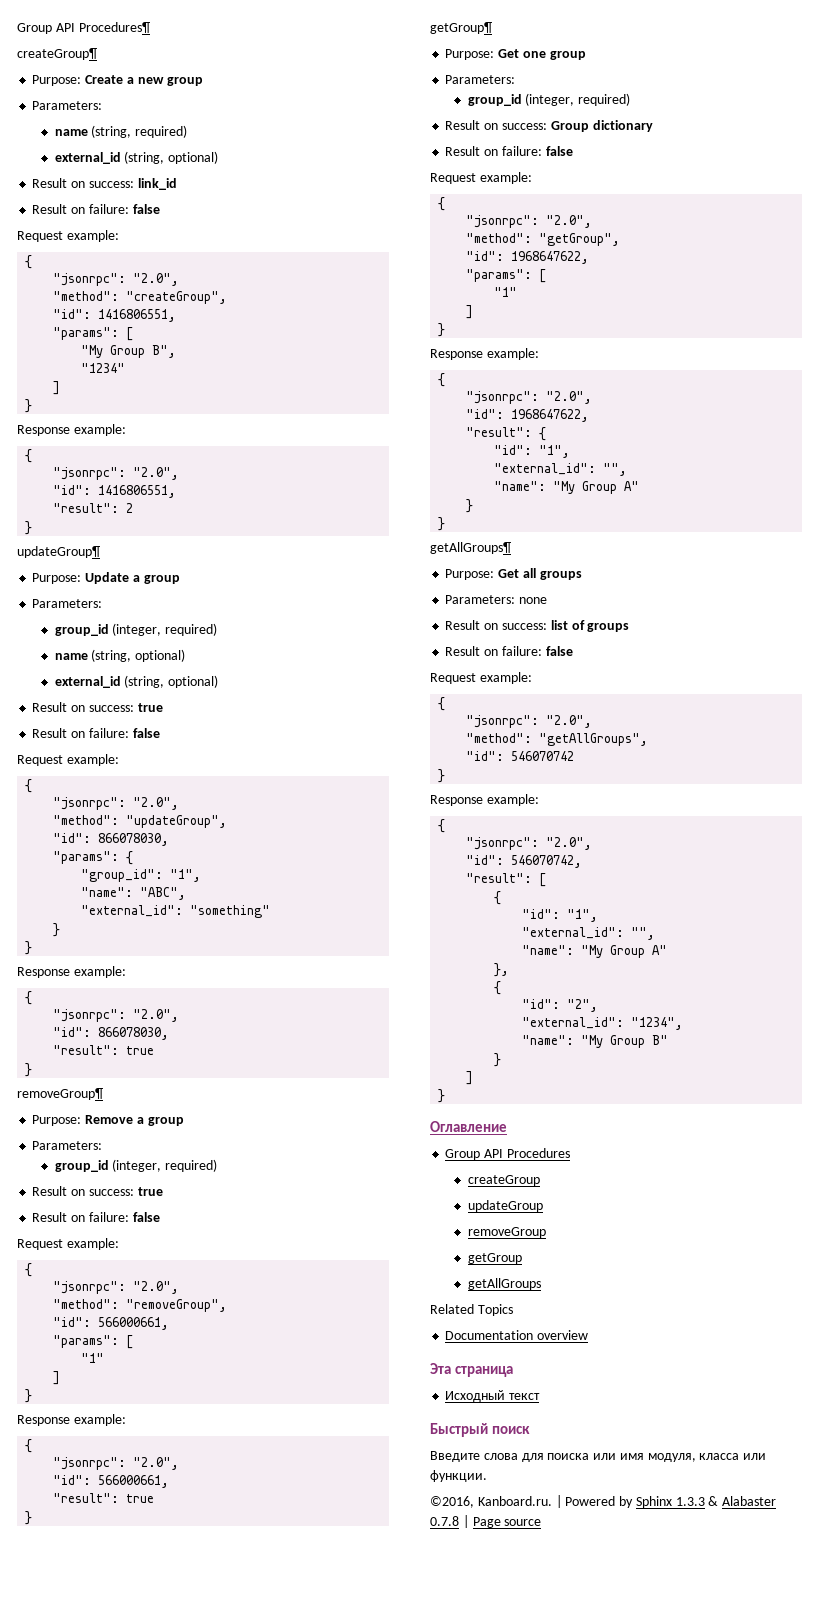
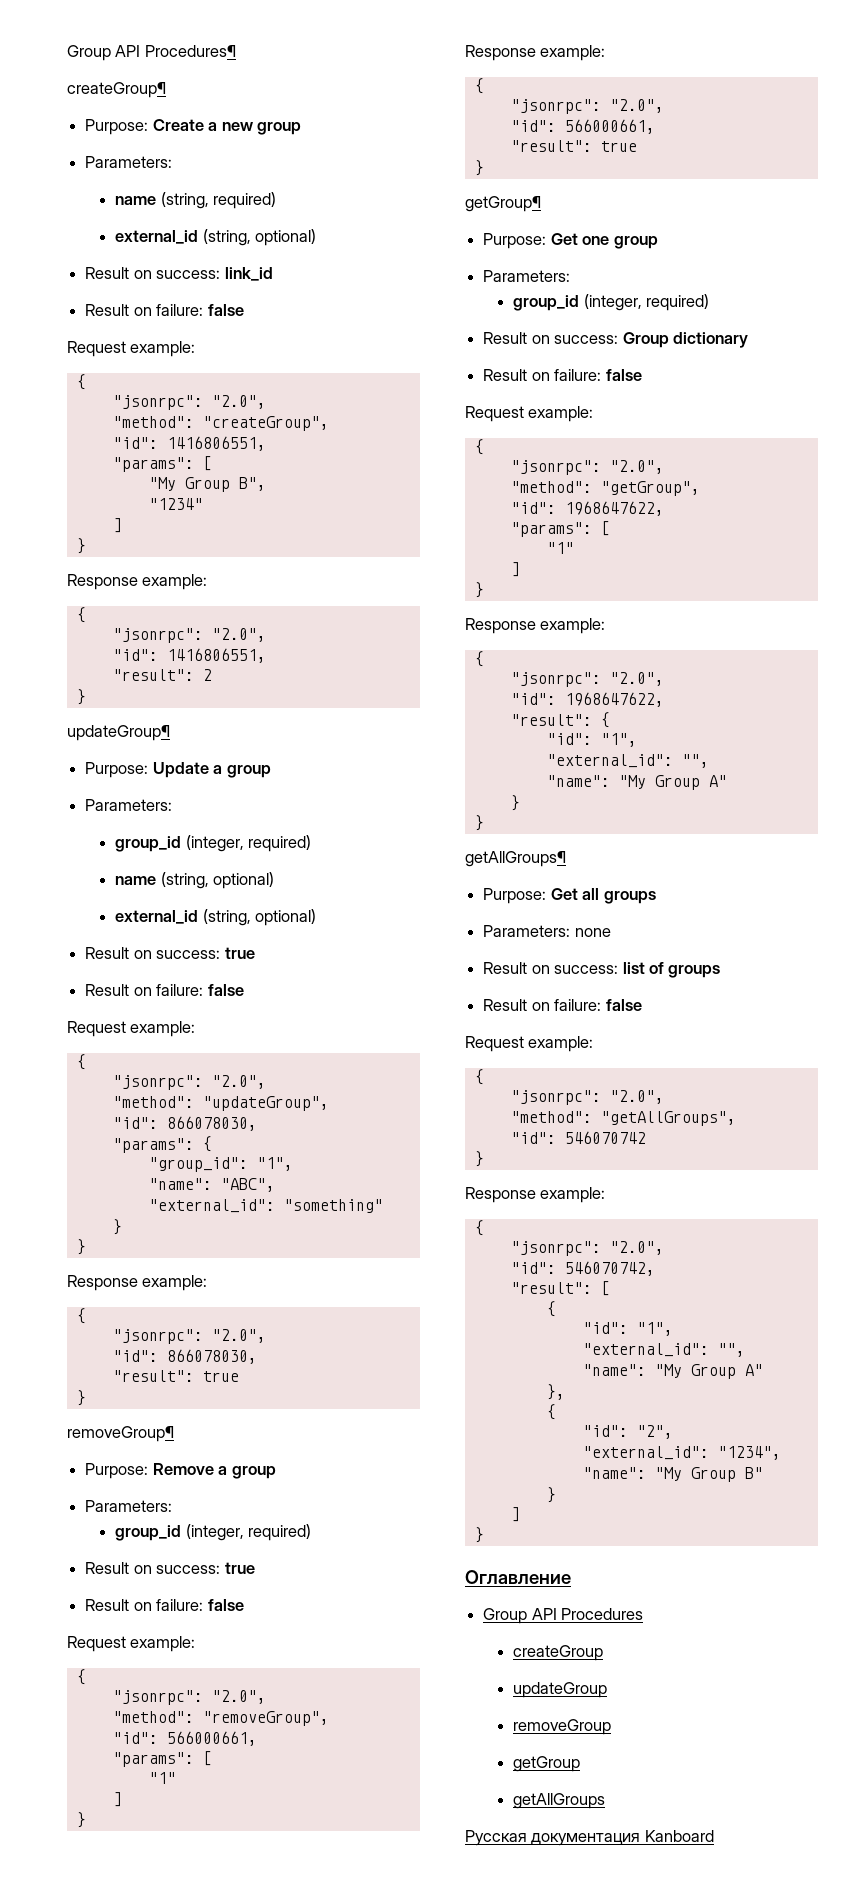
[430,1304,513,1316] [445,1330,589,1340] [430,1363,513,1377] [445,1390,541,1402] [430,1423,530,1437] [430,1451,767,1462] [430,1470,487,1482] [430,1495,777,1508] [430,1515,542,1528] Related Topics // Documentation overview // Эта страница // Исходный текст // Быстрый поиск // Введите слова для поиска или имя модуля, класса или функции. // ©2016, Kanboard.ru. | Powered by Sphinx 1.3.3 & Alabaster 0.7.8 | Page source -> [465,1830,714,1846] Русская документация Kanboard

